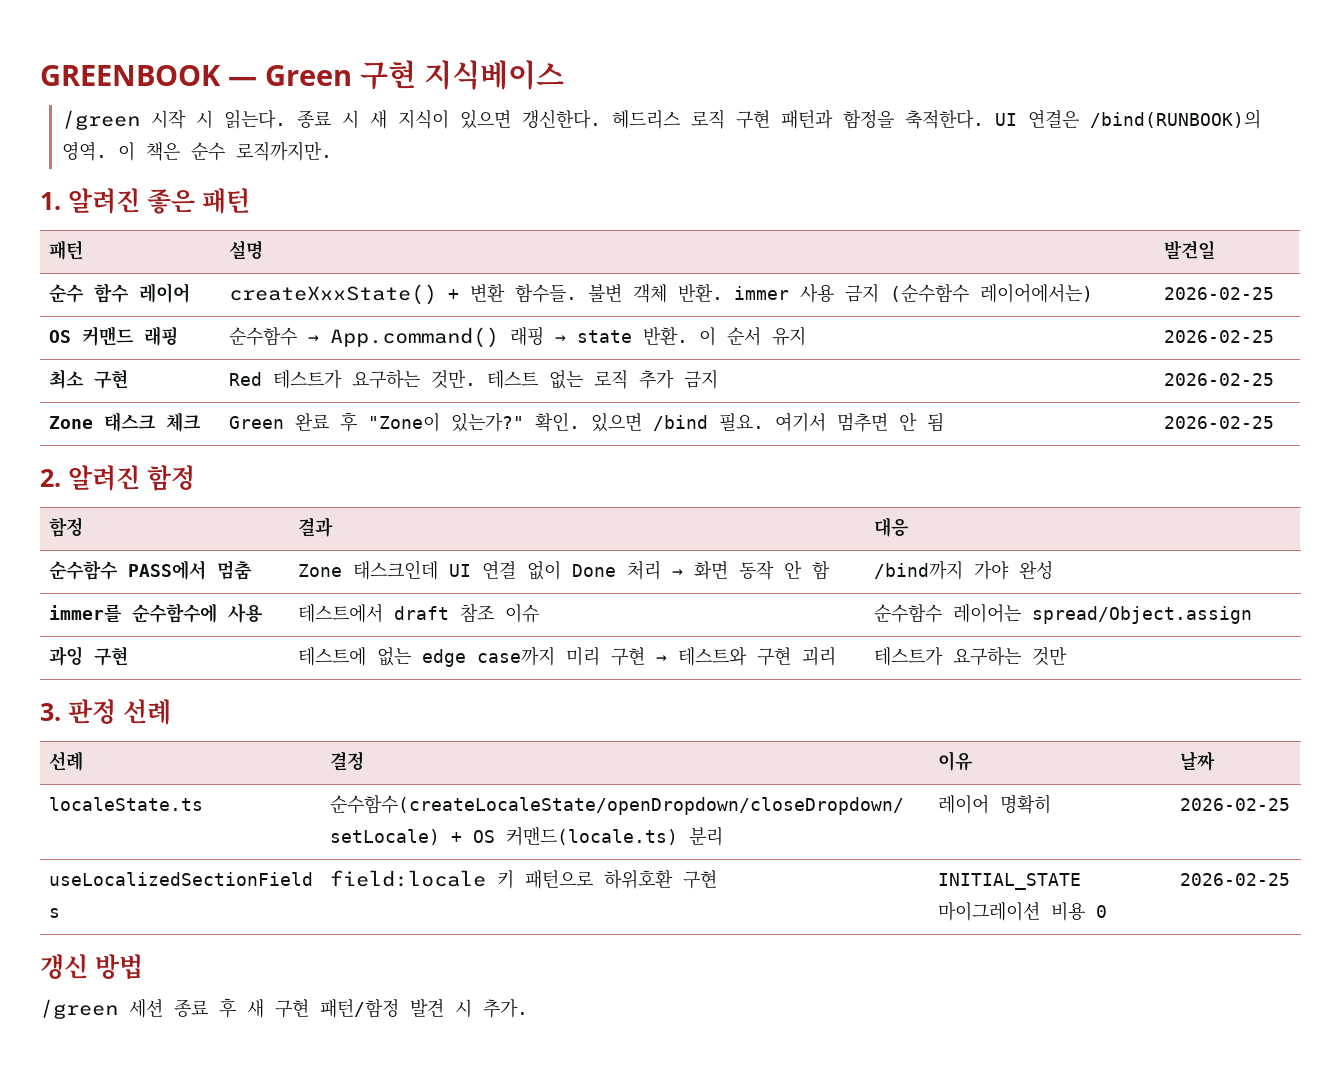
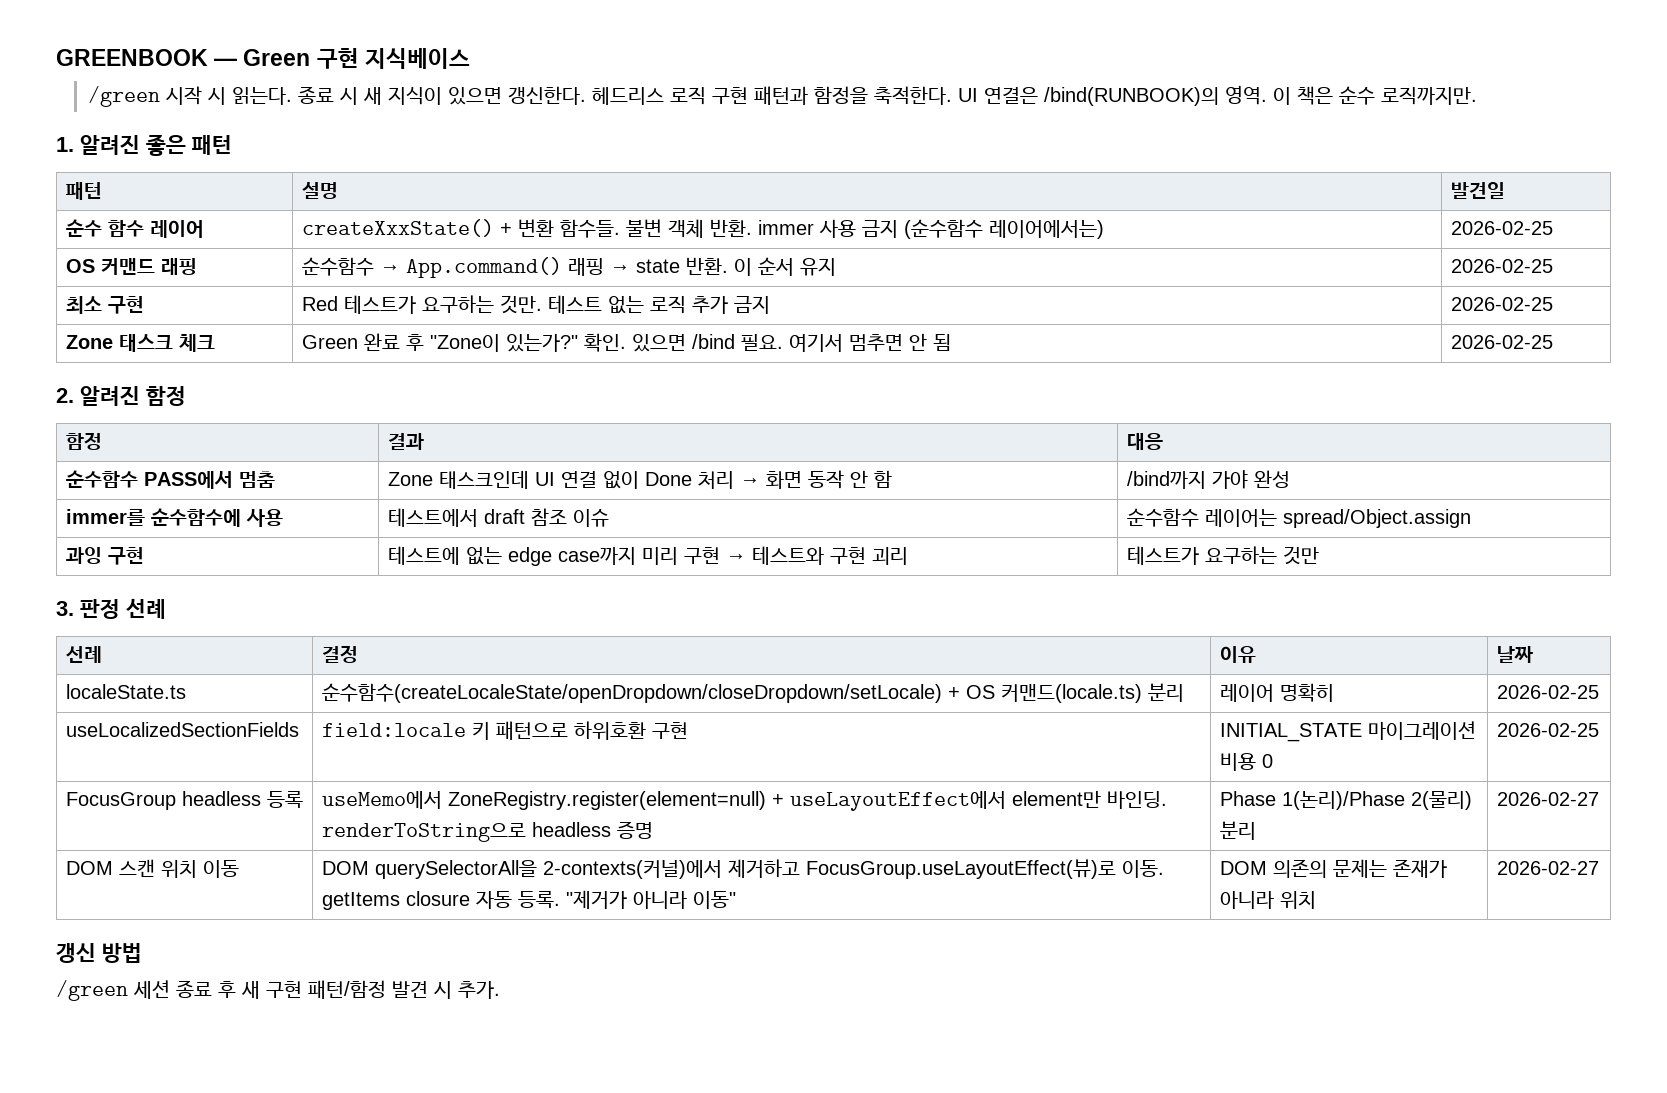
(1290, 879) none -> [65,791,303,810] [321,791,1167,811] [321,821,653,842] [1219,791,1472,810] [1219,821,1256,840] [1496,792,1599,806] [65,859,239,878] [321,859,1164,879] [321,890,736,910] [1219,859,1447,878] [1219,891,1316,909] [1496,861,1599,875] // FocusGroup headless 등록 | useMemo에서 ZoneRegistry.register(element=null) + useLayoutEffect에서 element만 바인딩. renderToString으로 headless 증명 | Phase 1(논리)/Phase 2(물리) 분리 | 2026-02-27 // DOM 스캔 위치 이동 | DOM querySelectorAll을 2-contexts(커널)에서 제거하고 FocusGroup.useLayoutEffect(뷰)로 이동. getItems closure 자동 등록. "제거가 아니라 이동" | DOM 의존의 문제는 존재가 아니라 위치 | 2026-02-27

